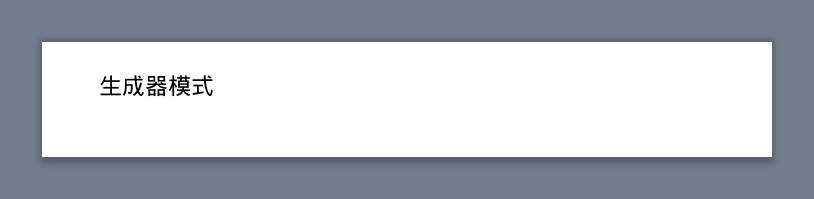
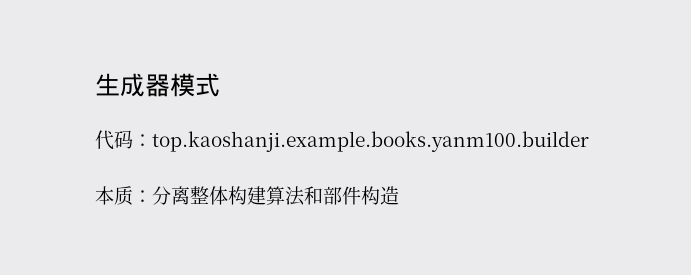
(214, 86) none -> [95,130,589,152] [95,186,399,206] // 代码：top.kaoshanji.example.books.yanm100.builder // 本质：分离整体构建算法和部件构造

